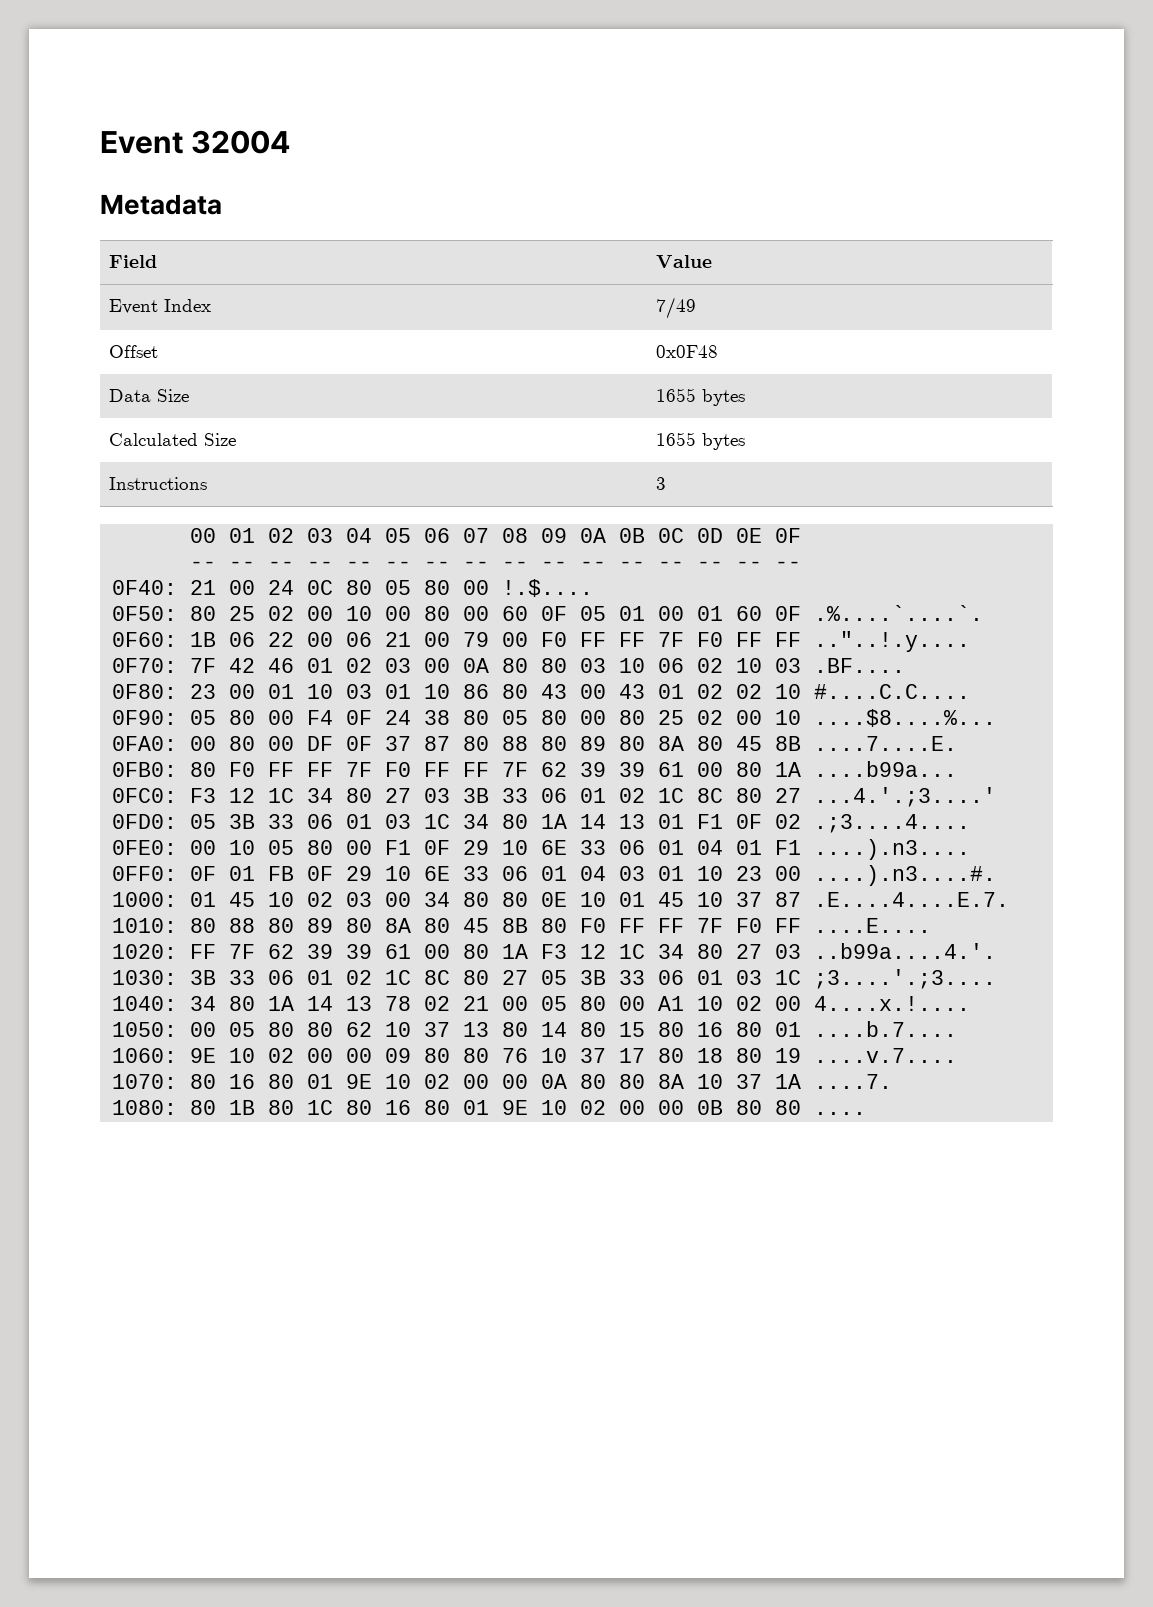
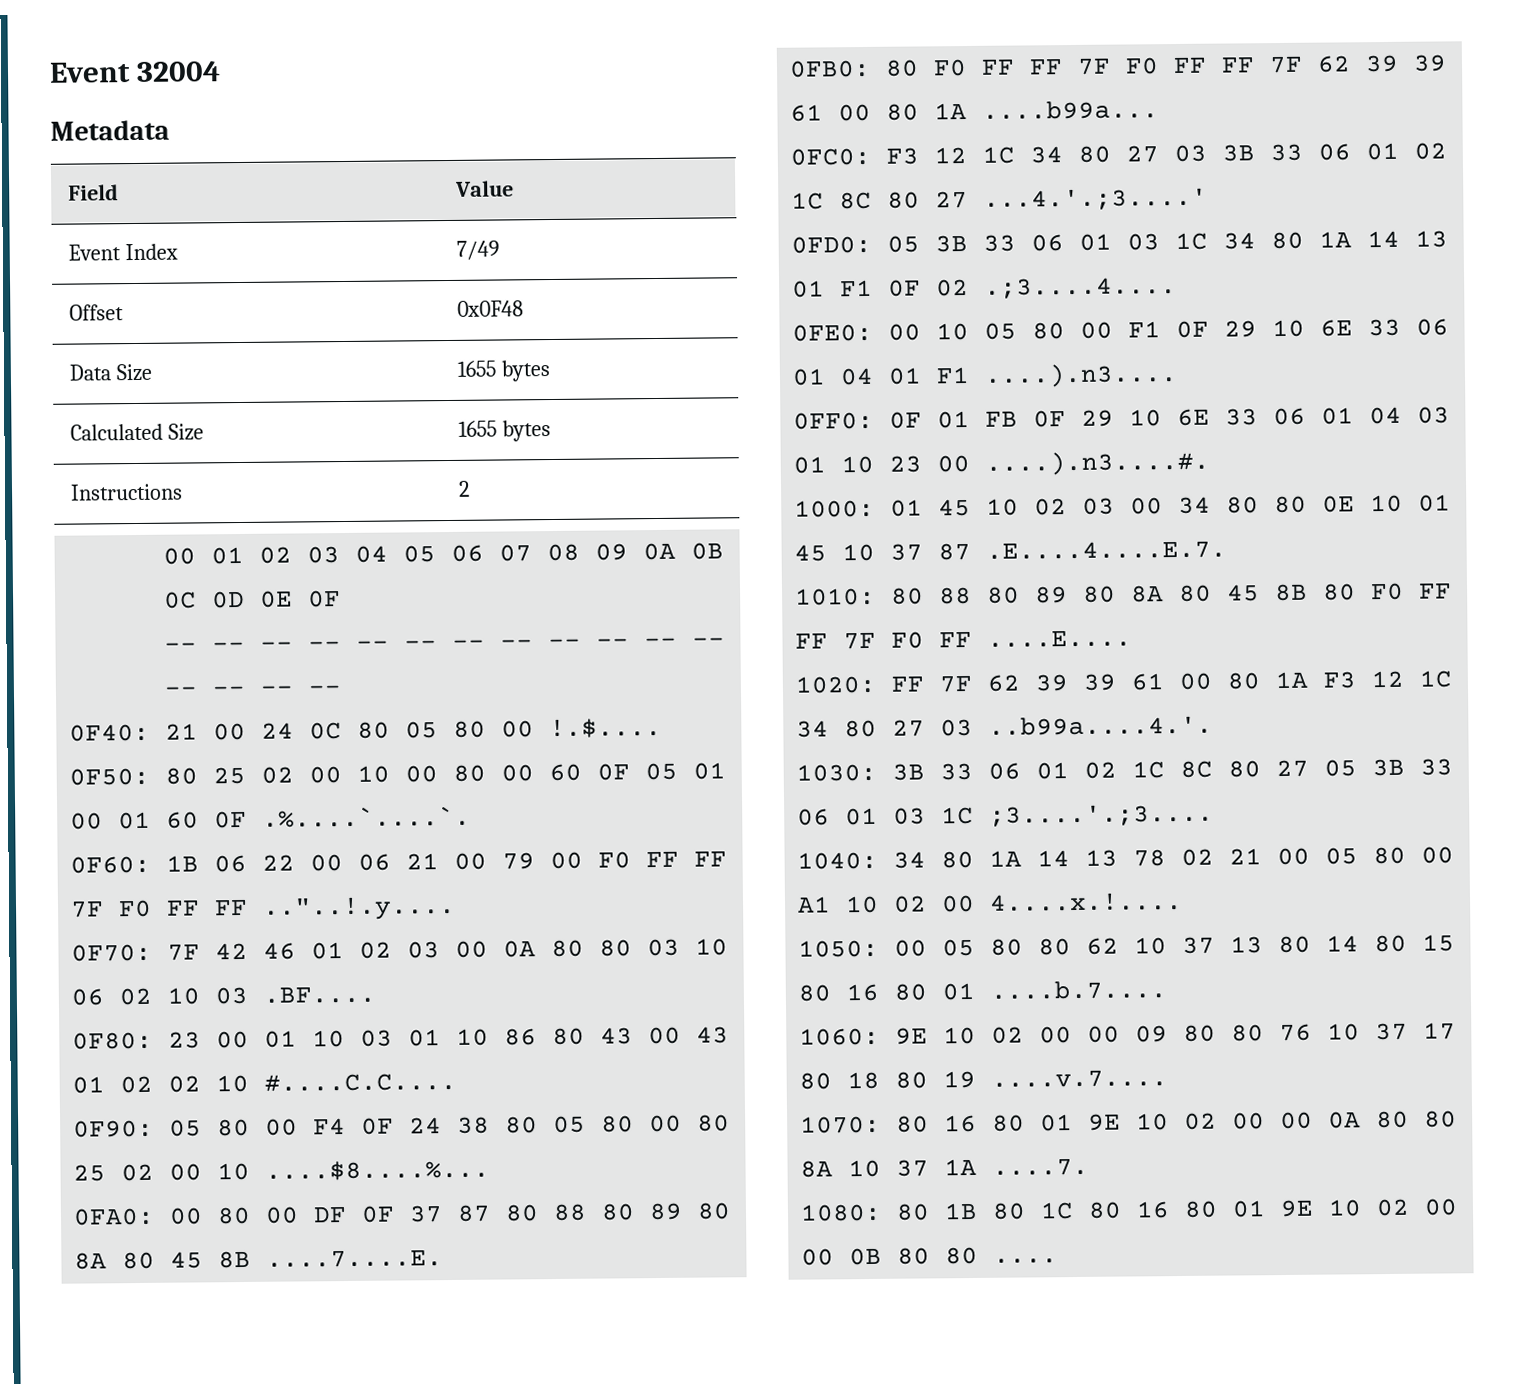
[655,477,666,490] 3 -> [458,480,471,497] 2

